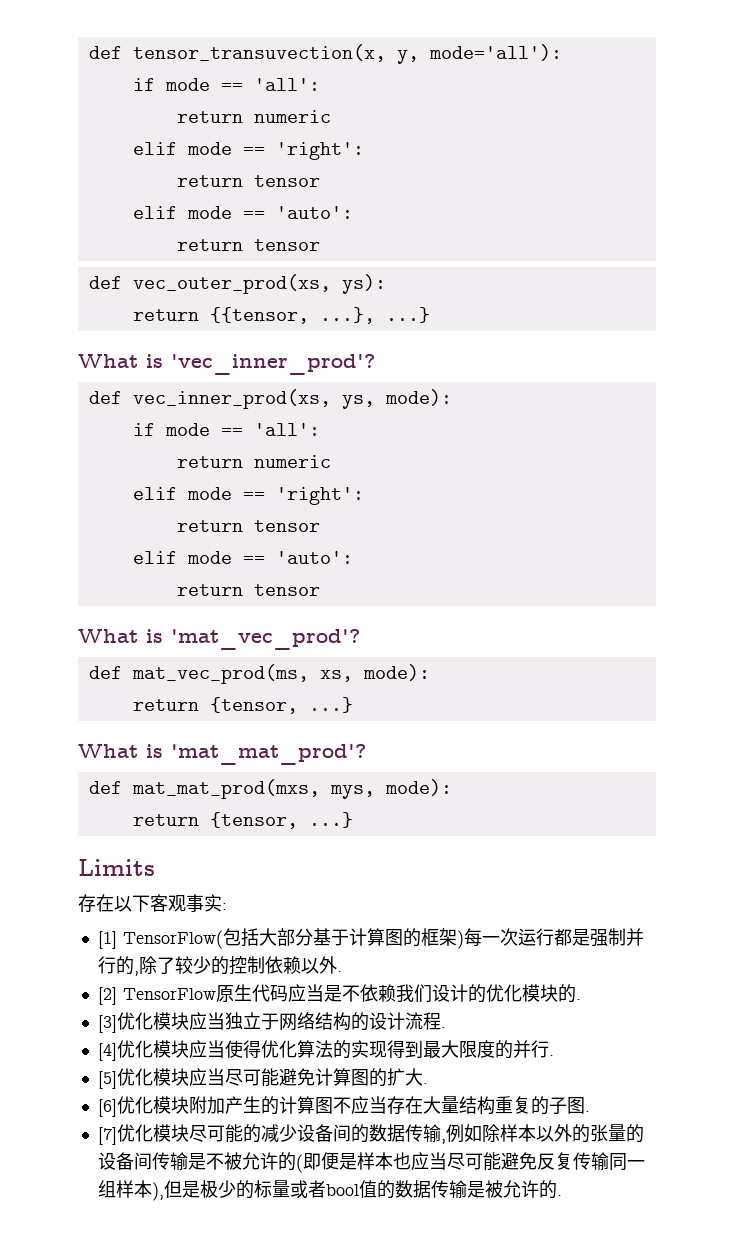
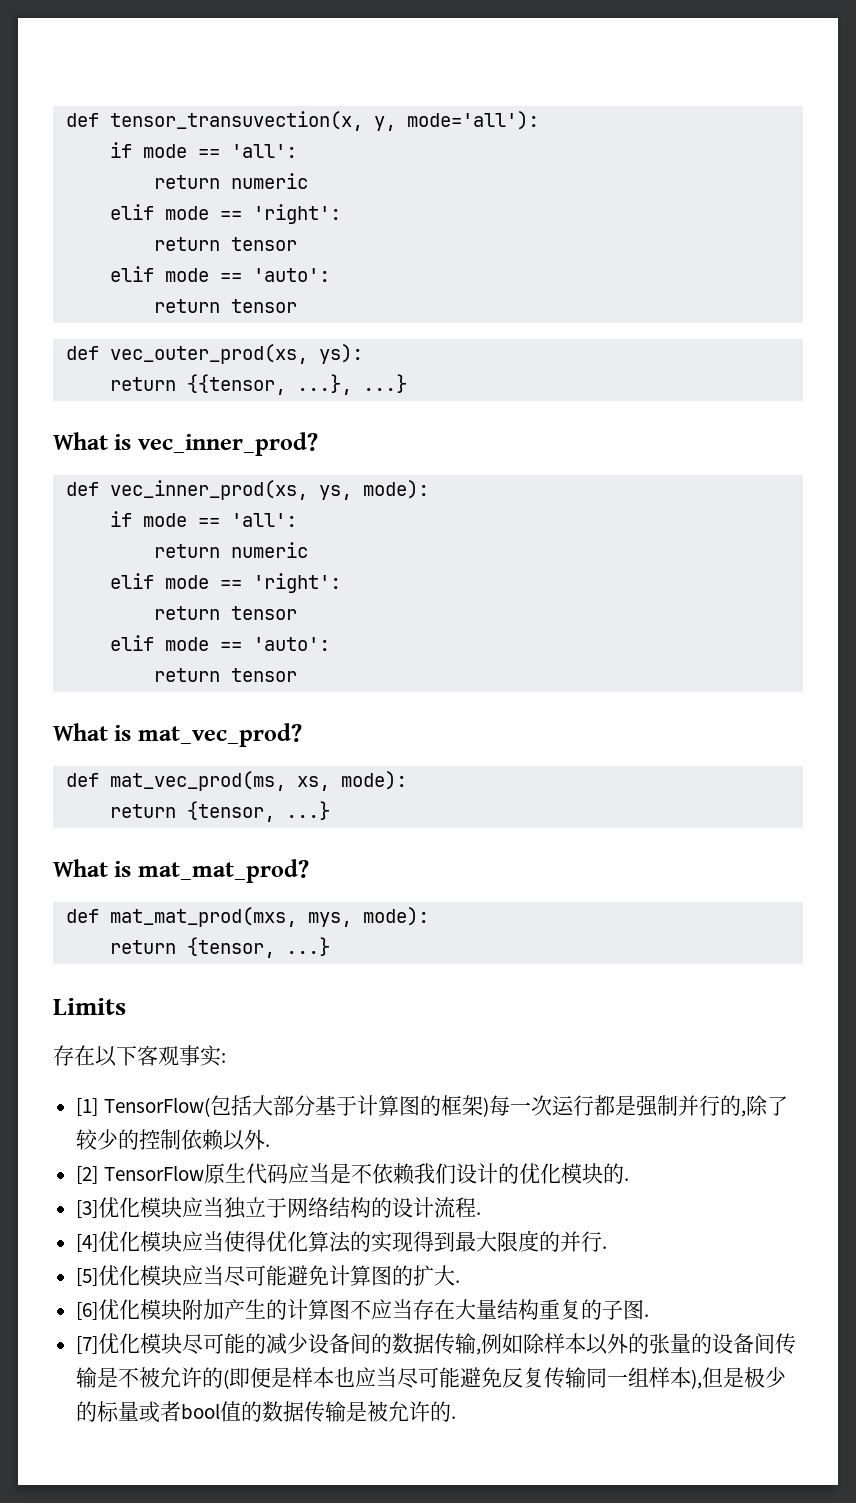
[171,354,375,375] 'vec_inner_prod'? -> [137,432,318,456] vec_inner_prod?
[171,629,360,650] 'mat_vec_prod'? -> [137,723,302,747] mat_vec_prod?
[171,744,366,765] 'mat_mat_prod'? -> [137,859,309,883] mat_mat_prod?

